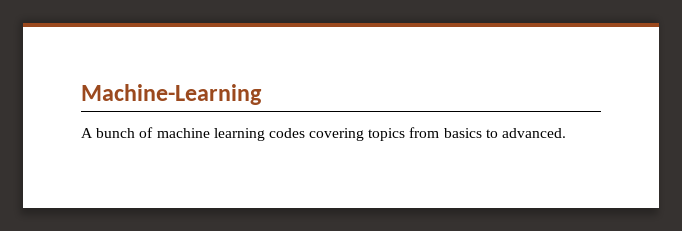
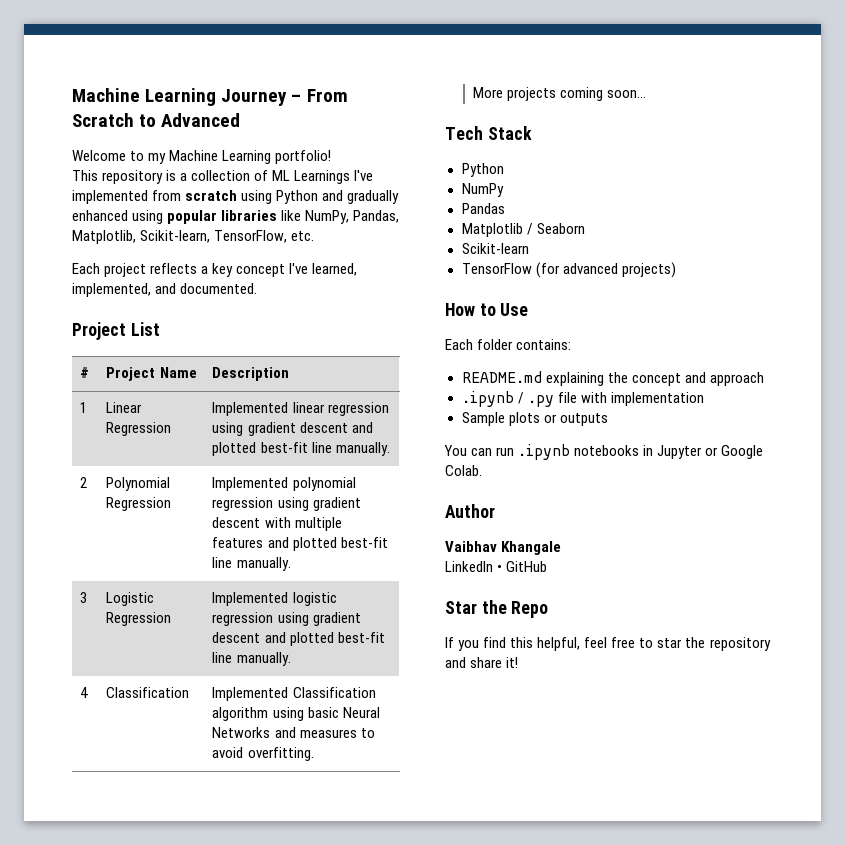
[81,84,262,105] [81,127,567,141] Machine-Learning // A bunch of machine learning codes covering topics from basics to advanced. -> [72,88,348,106] [72,113,241,127] [72,150,332,164] [72,170,374,184] [72,190,400,204] [72,210,400,224] [72,230,315,244] [72,263,358,277] [72,283,258,297] [72,322,160,340] [80,367,90,378] [106,367,197,381] [212,367,290,381] [80,402,88,413] [106,402,143,413] [106,422,172,436] [212,402,389,416] [212,422,373,436] [212,442,390,456] [80,477,88,488] [106,477,171,491] [106,497,172,511] [212,477,356,491] [212,497,361,511] [212,517,342,531] [212,537,388,551] [212,557,291,571] [80,592,88,603] [106,592,155,606] [106,612,172,626] [212,592,337,606] [212,612,361,626] [212,632,385,646] [212,652,291,666] [80,687,89,698] [106,687,190,698] [212,687,376,701] [212,707,380,721] [212,727,375,738] [212,747,314,761] [473,87,647,101] [445,126,532,140] [461,163,504,177] [461,183,504,197] [461,203,505,214] [461,223,585,237] [461,243,529,254] [461,262,676,278] [445,303,529,316] [445,339,572,350] [461,371,764,386] [461,391,704,407] [461,412,608,426] [444,444,764,460] [445,465,482,476] [445,504,495,518] [445,541,562,555] [445,561,548,572] [445,600,549,618] [445,637,771,651] [445,657,519,668] Machine Learning Journey – From Scratch to Advanced // Welcome to my Machine Learning portfolio! // This repository is a collection of ML Learnings I've implemented from scratch using Python and gradually enhanced using popular libraries like NumPy, Pandas, Matplotlib, Scikit-learn, TensorFlow, etc. // Each project reflects a key concept I've learned, implemented, and documented. // Project List // # | Project Name | Description // 1 | Linear Regression | Implemented linear regression using gradient descent and plotted best-fit line manually. // 2 | Polynomial Regression | Implemented polynomial regression using gradient descent with multiple features and plotted best-fit line manually. // 3 | Logistic Regression | Implemented logistic regression using gradient descent and plotted best-fit line manually. // 4 | Classification | Implemented Classification algorithm using basic Neural Networks and measures to avoid overfitting. // More projects coming soon... // Tech Stack // Python // NumPy // Pandas // Matplotlib / Seaborn // Scikit-learn // TensorFlow (for advanced projects) // How to Use // Each folder contains: // README.md explaining the concept and approach // .ipynb / .py file with implementation // Sample plots or outputs // You can run .ipynb notebooks in Jupyter or Google Colab. // Author // Vaibhav Khangale // LinkedIn • GitHub // Star the Repo // If you find this helpful, feel free to star the repository and share it!

